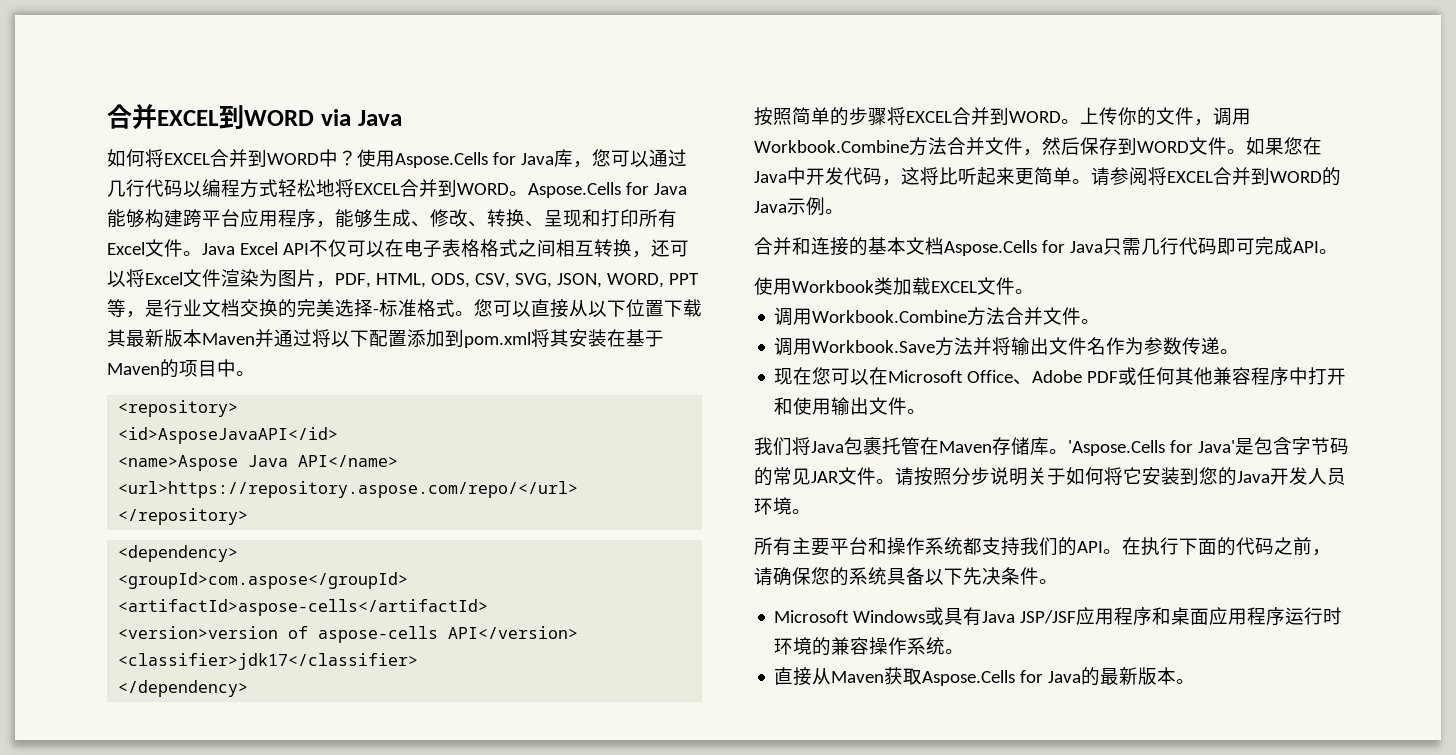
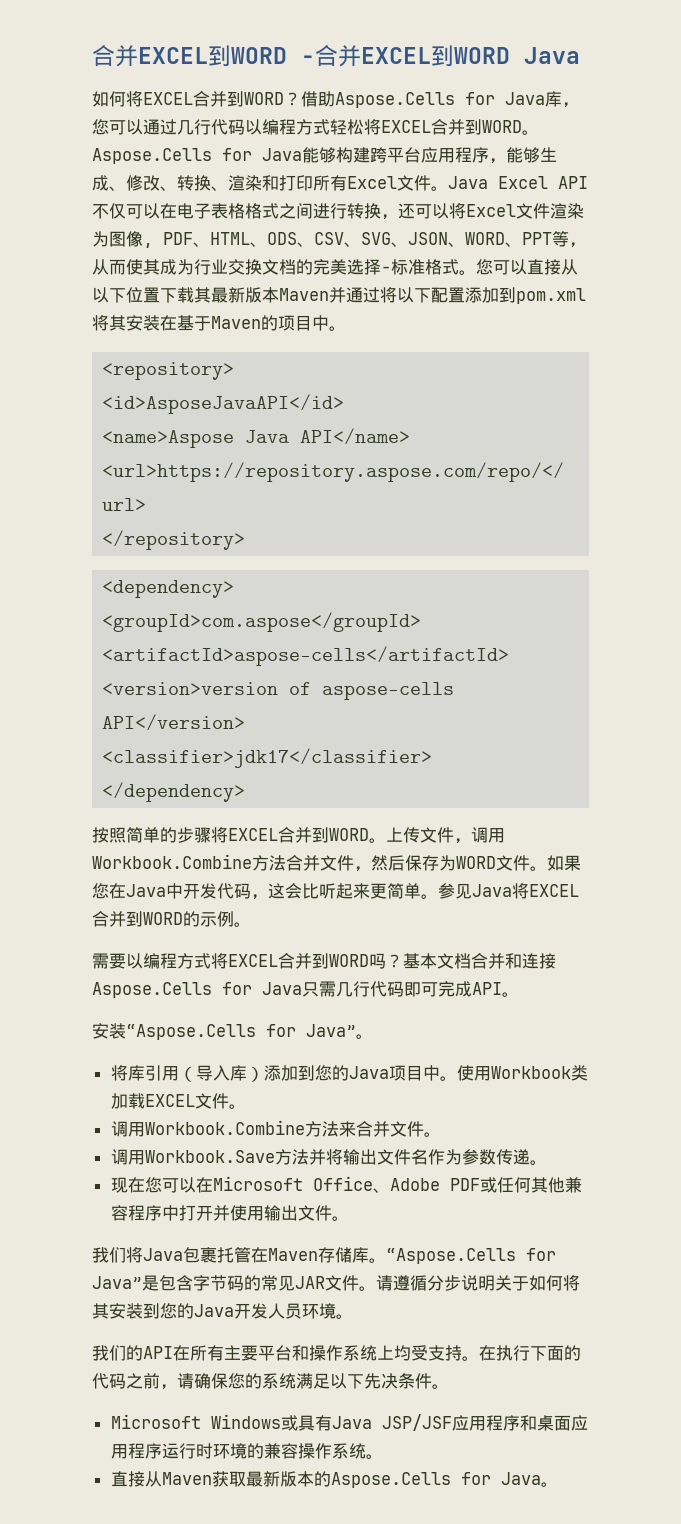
[107,104,351,129] 合并EXCEL到WORD via -> [92,45,510,67] 合并EXCEL到WORD -合并EXCEL到WORD
[319,149,395,167] 中？使用 -> [284,91,335,107] ？借助
[316,179,335,197] 地 -> (364, 127) none
[544,210,582,227] 呈现 -> [228,175,262,191] 渲染
[555,239,594,257] 相互 -> [313,203,347,219] 进行
[297,269,699,288] [107,299,278,318] 片，PDF, HTML, ODS, CSV, SVG, JSON, WORD, PPT等，是行业文档交换 -> [126,231,586,248] [92,259,296,275] 像, PDF、HTML、ODS、CSV、SVG、JSON、WORD、PPT等，从而使其成为行业交换文档
[1118,107,1156,126] 你的 -> (420, 835) none
[1118,137,1137,155] 到 -> [439,855,456,871] 为
[920,167,939,185] 将 -> [285,883,302,899] 会
[1091,167,1148,186] 请参阅 -> [438,883,512,899] 参见Java
[754,201,787,213] Java -> (200, 919) none
[754,237,944,256] 合并和连接的基本文档 -> [92,953,556,969] 需要以编程方式将EXCEL合并到WORD吗？基本文档合并和连接
(1338, 251) none -> [92,1023,373,1040] [110,1065,457,1082] 安装“Aspose.Cells for Java”。 // 将库引用（导入库）添加到您的Java项目中。
(1006, 316) none -> [338,1121,356,1137] 来
[774,397,794,415] 和 -> [212,1205,230,1221] 并
[1068,440,1235,456] 'Aspose.Cells for Java' -> [386,1248,556,1264] [92,1276,142,1289] “Aspose.Cells for Java”
[914,467,952,486] 按照 -> [393,1275,427,1291] 遵循
[1123,467,1142,484] 它 -> [92,1303,109,1319] 其
(811, 511) none -> [92,1345,190,1361] 我们的API在
[963,537,1103,556] 都支持我们的API -> [377,1345,462,1361] 上均受支持
[887,567,925,585] 具备 -> [296,1373,330,1389] 满足
[922,667,1177,686] Aspose.Cells for Java的最新版本 -> [245,1471,541,1488] 最新版本的Aspose.Cells for Java

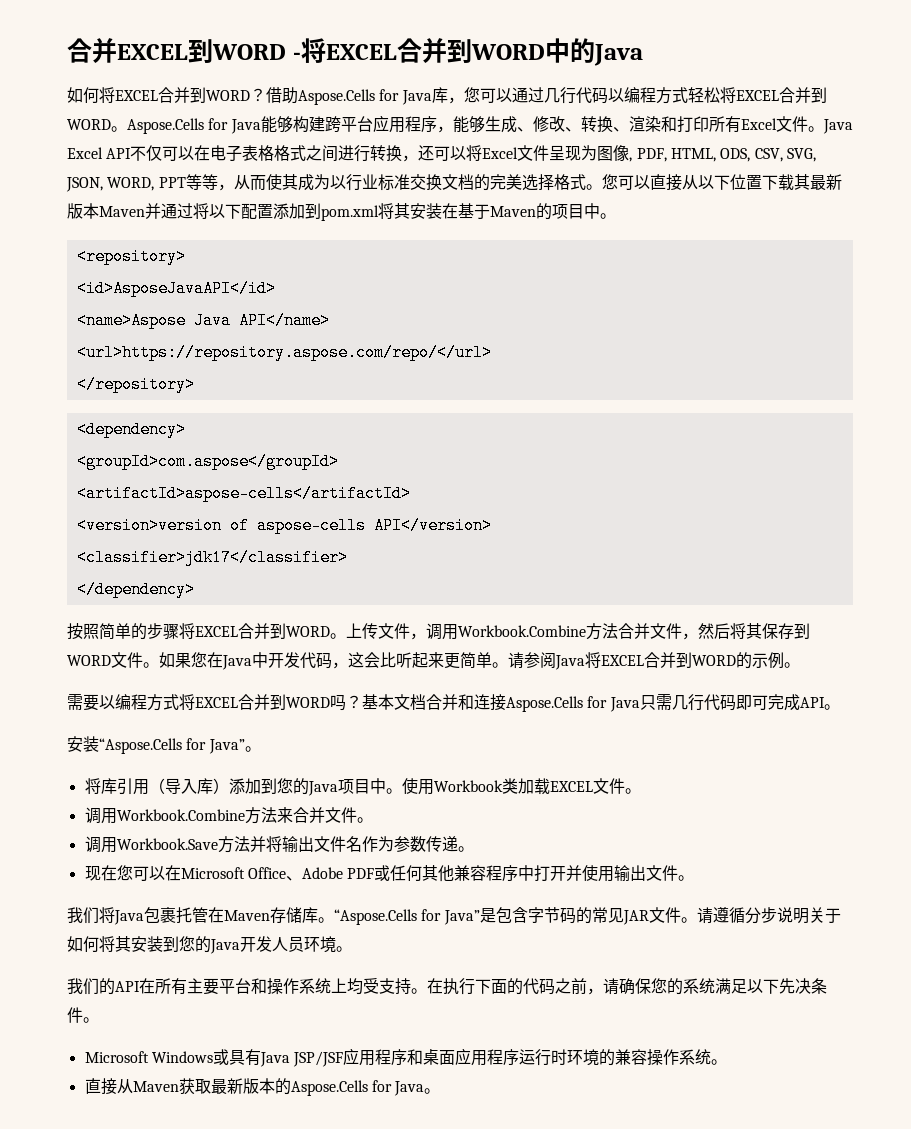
[315,45,510,67] 合并EXCEL到WORD -> [300,38,595,63] 将EXCEL合并到WORD中的
[550,203,584,219] 渲染 -> [549,145,582,161] 呈现
[163,232,552,247] PDF、HTML、ODS、CSV、SVG、JSON、WORD、PPT -> [636,148,816,162] [66,174,202,192] PDF, HTML, ODS, CSV, SVG, JSON, WORD, PPT等
[194,259,228,275] 行业 -> [329,174,410,191] 以行业标准
[381,259,425,275] -标准 -> (554, 182) none
[405,855,456,871] 保存为 -> [730,623,810,639] 将其保存到
[438,883,472,899] 参见 -> [508,652,556,669] 请参阅

